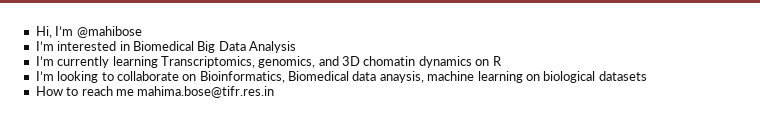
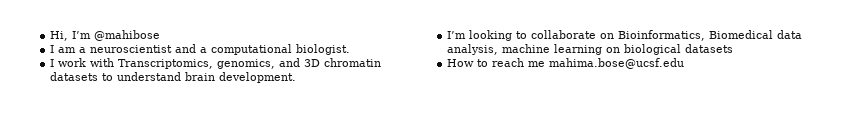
[35,41,296,53] [35,56,502,68] I’m interested in Biomedical Big Data Analysis // I’m currently learning Transcriptomics, genomics, and 3D chomatin dynamics on R -> [50,44,351,55] [50,58,382,69] [50,72,297,83] I am a neuroscientist and a computational biologist. // I work with Transcriptomics, genomics, and 3D chromatin datasets to understand brain development.
[379,71,424,83] anaysis, -> [447,44,499,55] analysis,
[137,86,275,98] mahima.bose@tifr.res.in -> [549,58,685,69] mahima.bose@ucsf.edu

